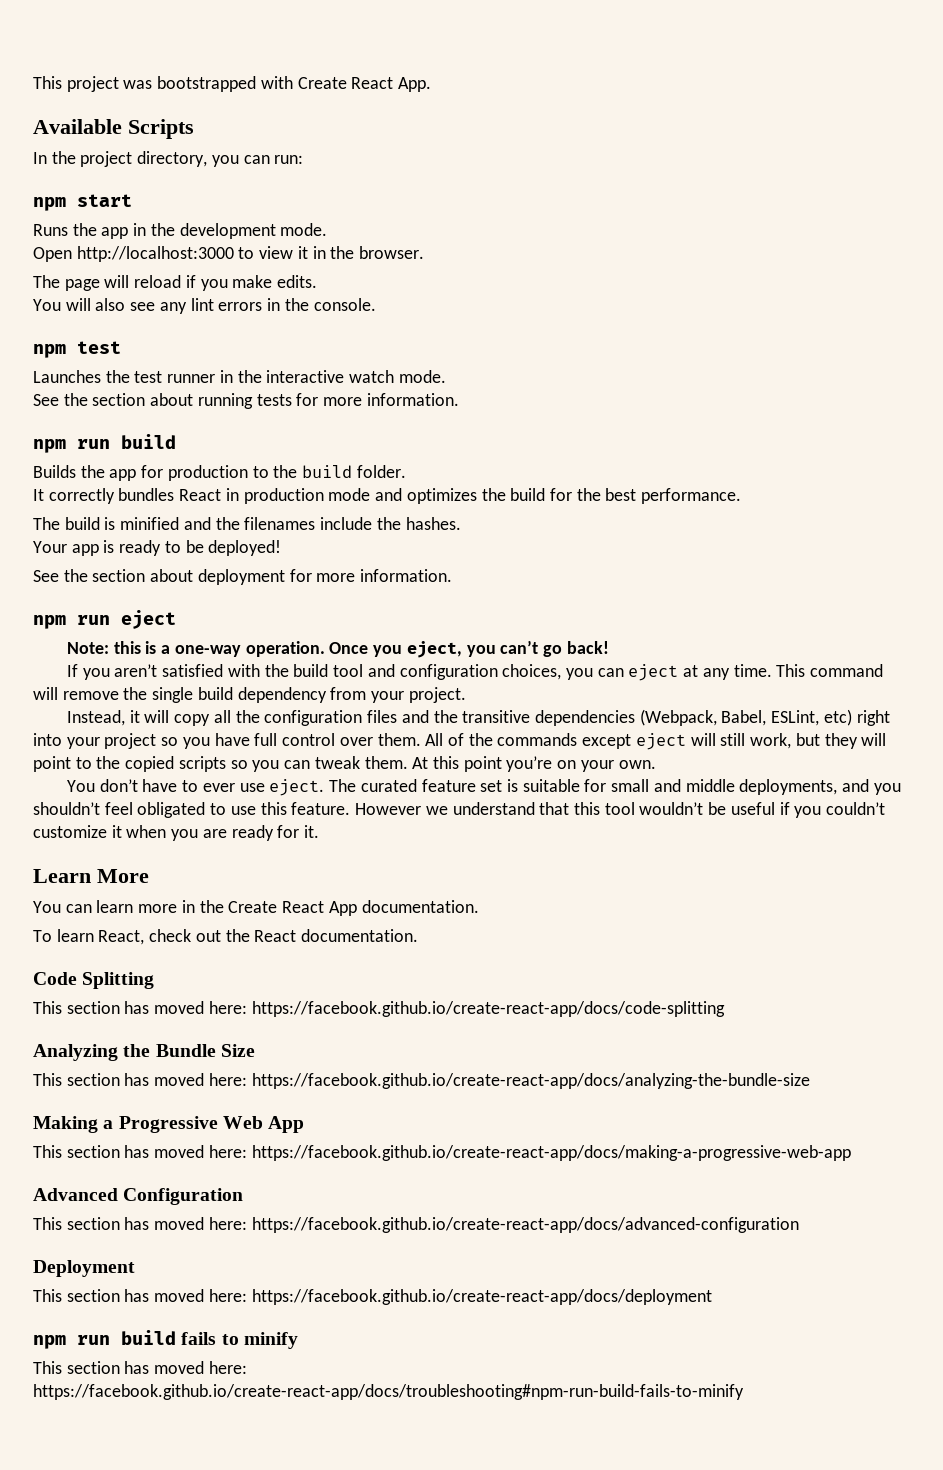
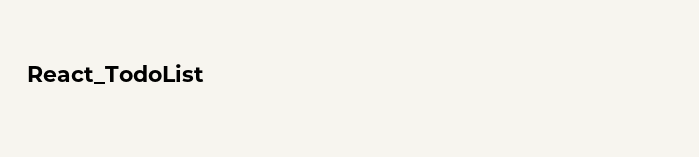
[33,76,432,92] [33,119,194,139] [33,151,304,167] [33,194,132,211] [33,223,328,239] [33,246,425,262] [33,275,318,291] [33,298,376,314] [33,341,121,358] [33,370,446,383] [33,393,459,409] [33,434,176,453] [33,465,406,481] [33,488,742,504] [33,517,461,530] [33,540,282,556] [33,569,453,585] [33,610,176,629] [67,640,609,658] [67,664,884,681] [33,687,466,703] [67,709,890,726] [33,733,887,750] [33,756,656,772] [67,779,901,796] [33,802,886,818] [33,825,320,841] [33,869,149,883] [33,900,479,916] [33,929,419,945] [33,972,155,989] [33,1001,725,1017] [33,1044,255,1061] [33,1073,810,1089] [33,1116,305,1133] [33,1145,851,1161] [33,1188,244,1205] [33,1217,799,1233] [33,1260,135,1277] [33,1289,712,1305] [33,1330,298,1349] [33,1361,247,1374] [33,1384,744,1400] This project was bootstrapped with Create React App. // Available Scripts // In the project directory, you can run: // npm start // Runs the app in the development mode. // Open http://localhost:3000 to view it in the browser. // The page will reload if you make edits. // You will also see any lint errors in the console. // npm test // Launches the test runner in the interactive watch mode. // See the section about running tests for more information. // npm run build // Builds the app for production to the build folder. // It correctly bundles React in production mode and optimizes the build for the best performance. // The build is minified and the filenames include the hashes. // Your app is ready to be deployed! // See the section about deployment for more information. // npm run eject // Note: this is a one-way operation. Once you eject, you can’t go back! // If you aren’t satisfied with the build tool and configuration choices, you can eject at any time. This command will remove the single build dependency from your project. // Instead, it will copy all the configuration files and the transitive dependencies (Webpack, Babel, ESLint, etc) right into your project so you have full control over them. All of the commands except eject will still work, but they will point to the copied scripts so you can tweak them. At this point you’re on your own. // You don’t have to ever use eject. The curated feature set is suitable for small and middle deployments, and you shouldn’t feel obligated to use this feature. However we understand that this tool wouldn’t be useful if you couldn’t customize it when you are ready for it. // Learn More // You can learn more in the Create React App documentation. // To learn React, check out the React documentation. // Code Splitting // This section has moved here: https://facebook.github.io/create-react-app/docs/code-splitting // Analyzing the Bundle Size // This section has moved here: https://facebook.github.io/create-react-app/docs/analyzing-the-bundle-size // Making a Progressive Web App // This section has moved here: https://facebook.github.io/create-react-app/docs/making-a-progressive-web-app // Advanced Configuration // This section has moved here: https://facebook.github.io/create-react-app/docs/advanced-configuration // Deployment // This section has moved here: https://facebook.github.io/create-react-app/docs/deployment // npm run build fails to minify // This section has moved here: https://facebook.github.io/create-react-app/docs/troubleshooting#npm-run-build-fails-to-minify -> [27,64,204,84] React_TodoList

